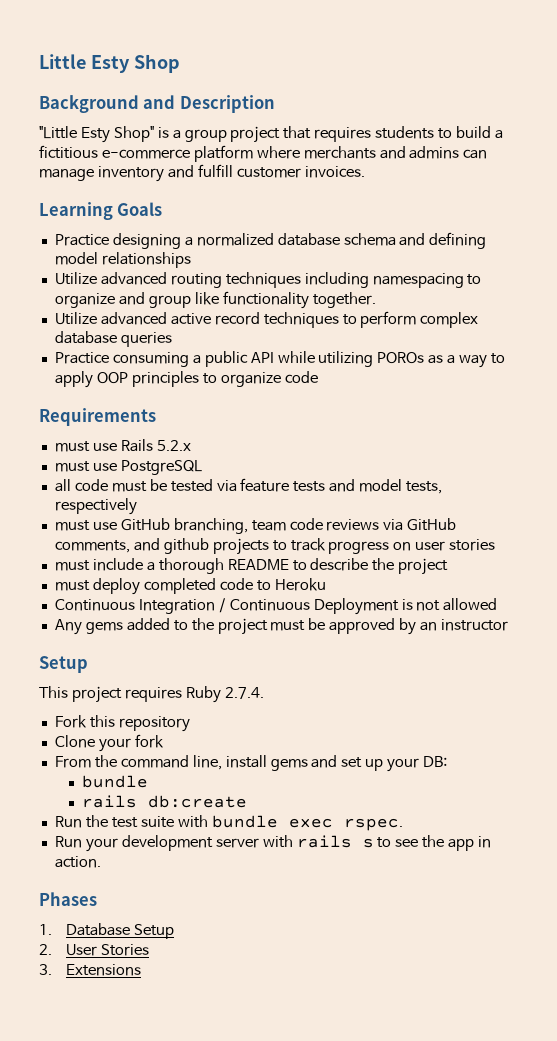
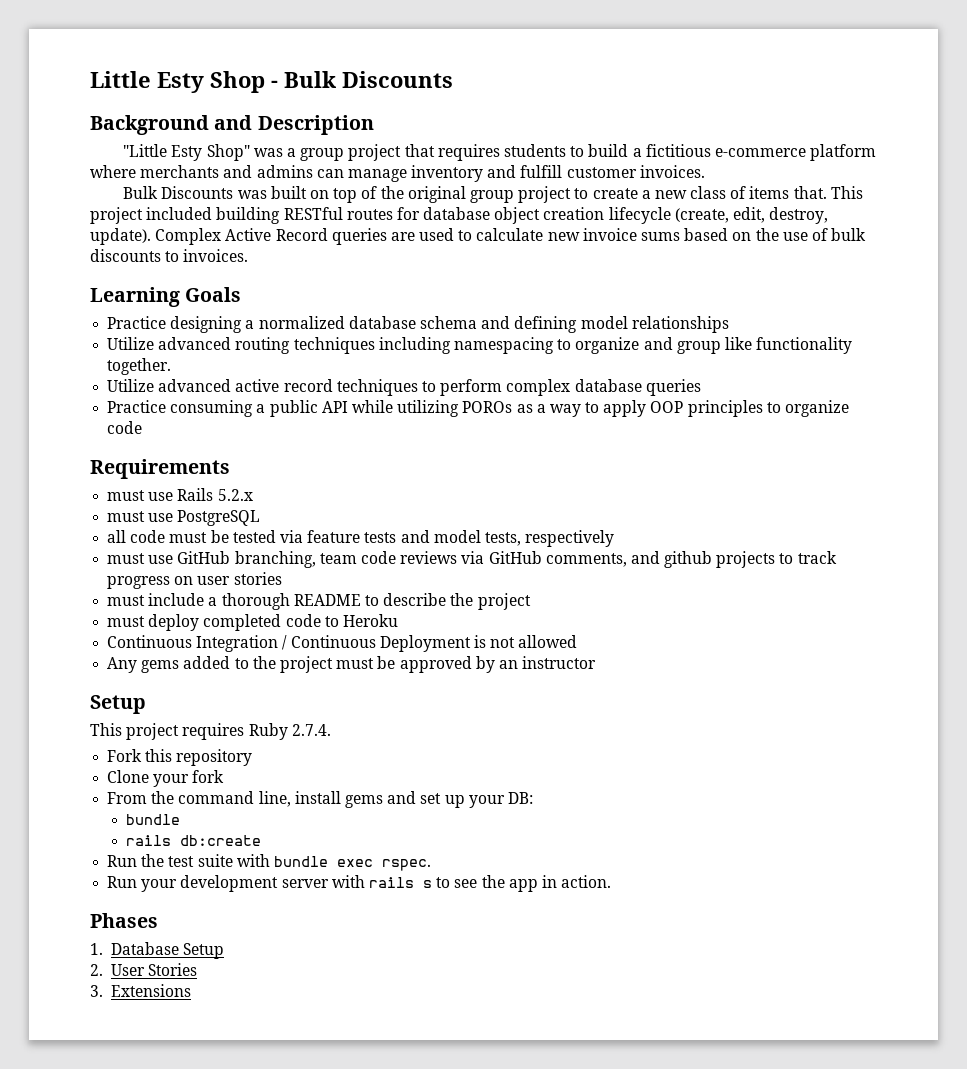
(180, 63) none -> [271,71,453,88] - Bulk Discounts
[157,127,169,138] is -> [253,148,283,157] was
(365, 172) none -> [123,186,863,203] [90,207,829,224] [90,228,867,245] [90,249,249,262] // Bulk Discounts was built on top of the original group project to create a new class of items that. This project included building RESTful routes for database object creation lifecycle (create, edit, destroy, update). Complex Active Record queries are used to calculate new invoice sums based on the use of bulk discounts to invoices.

